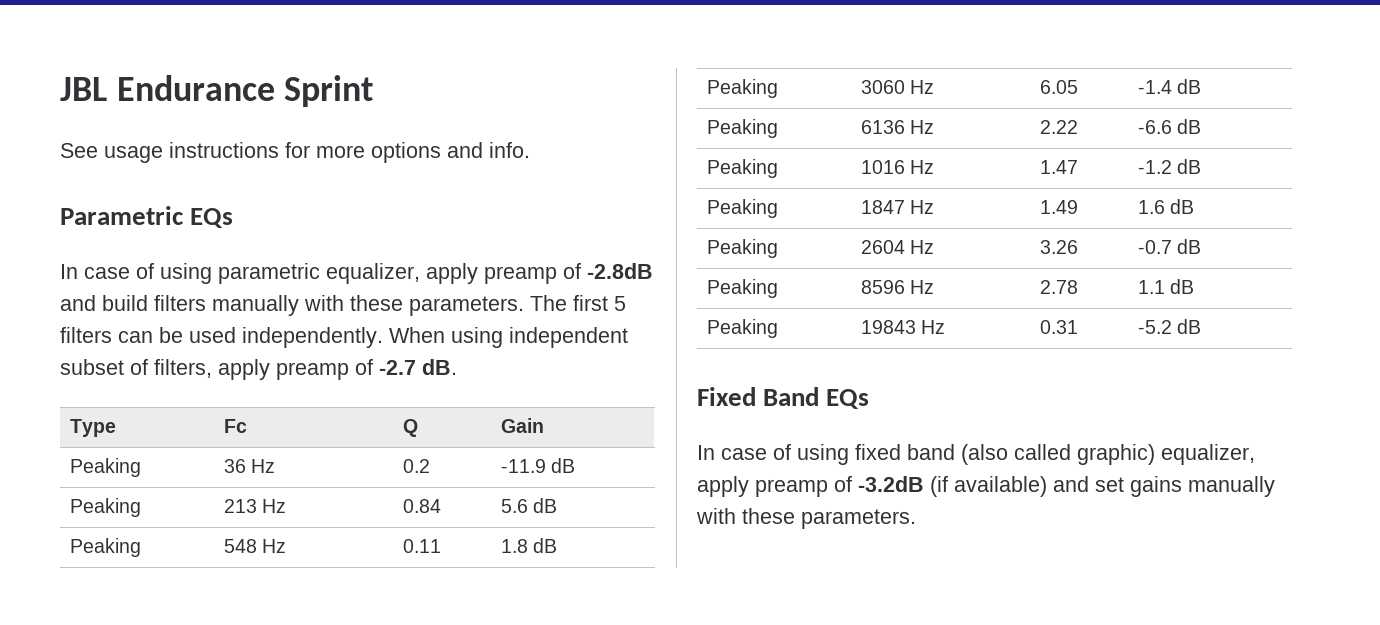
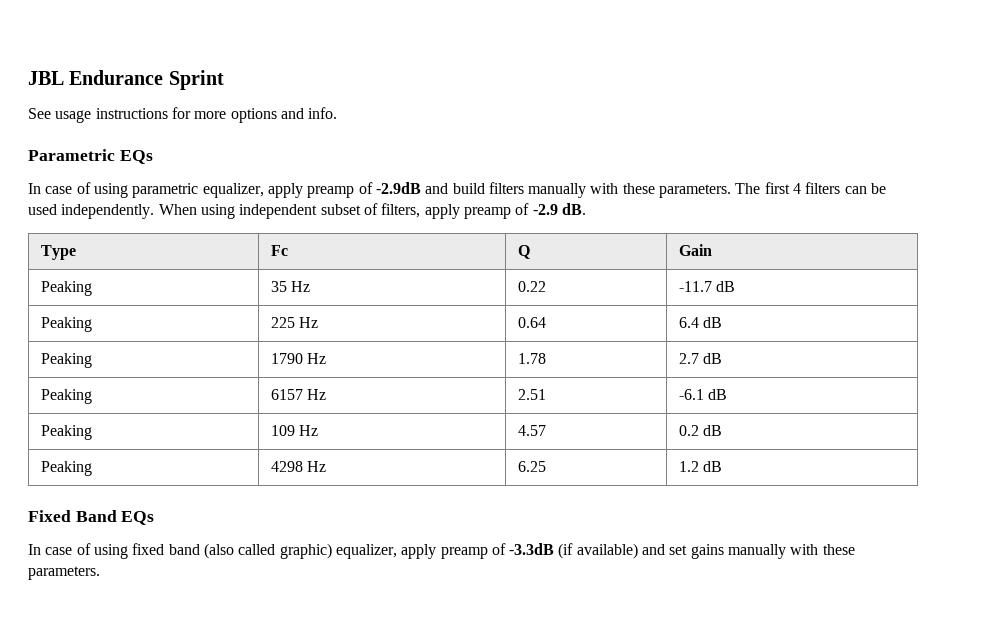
[587,263,653,279] -2.8dB -> [375,182,421,194] -2.9dB
[614,296,626,311] 5 -> [793,183,802,194] 4
[379,360,416,375] -2.7 -> [532,204,558,215] -2.9
[223,459,276,473] [402,459,430,473] [500,458,576,473] [69,498,141,517] [223,499,287,513] [402,499,441,513] [500,498,558,513] [69,538,141,557] [223,539,287,553] [402,539,441,553] [500,538,558,553] [706,79,778,98] [860,80,935,94] [1039,80,1078,94] [1137,79,1202,94] [706,119,778,138] [860,120,935,134] [1039,120,1078,134] [1137,119,1202,134] [706,159,778,178] [860,160,935,174] [1039,160,1078,174] [1137,159,1202,174] [706,199,778,218] [860,200,935,214] [1039,200,1078,214] [1137,199,1195,214] [706,239,778,258] [860,240,935,254] [1039,240,1078,254] [1137,239,1202,254] [706,279,778,298] [860,280,935,294] [1039,280,1078,294] [1137,279,1195,294] [706,319,778,338] [860,320,946,334] [1039,320,1078,334] [1137,320,1172,334] 36 Hz | 0.2 | -11.9 dB // Peaking | 213 Hz | 0.84 | 5.6 dB // Peaking | 548 Hz | 0.11 | 1.8 dB // Peaking | 3060 Hz | 6.05 | -1.4 dB // Peaking | 6136 Hz | 2.22 | -6.6 dB // Peaking | 1016 Hz | 1.47 | -1.2 dB // Peaking | 1847 Hz | 1.49 | 1.6 dB // Peaking | 2604 Hz | 3.26 | -0.7 dB // Peaking | 8596 Hz | 2.78 | 1.1 dB // Peaking | 19843 Hz | 0.31 | -5.2 -> [270,281,310,292] [517,281,546,292] [678,281,735,292] [40,317,92,332] [270,317,318,328] [517,317,546,328] [678,317,722,328] [40,353,92,368] [270,353,326,364] [517,353,546,364] [678,353,722,364] [40,389,92,404] [270,389,326,400] [517,389,546,400] [678,389,727,400] [40,425,92,440] [270,425,318,436] [517,425,546,436] [678,425,722,436] [40,461,92,476] [270,461,326,472] [517,461,546,472] [678,461,699,472] 35 Hz | 0.22 | -11.7 dB // Peaking | 225 Hz | 0.64 | 6.4 dB // Peaking | 1790 Hz | 1.78 | 2.7 dB // Peaking | 6157 Hz | 2.51 | -6.1 dB // Peaking | 109 Hz | 4.57 | 0.2 dB // Peaking | 4298 Hz | 6.25 | 1.2
[858,476,924,492] -3.2dB -> [509,543,555,555] -3.3dB

